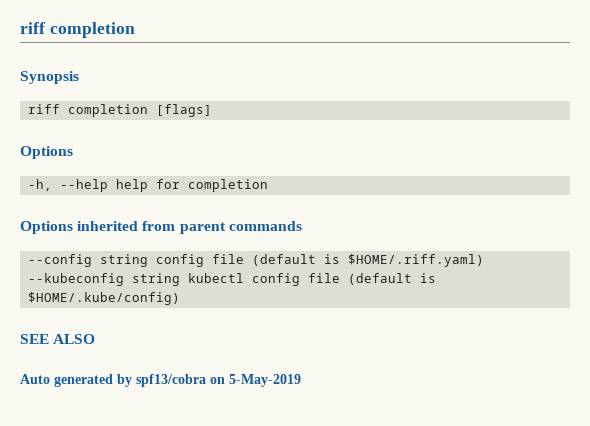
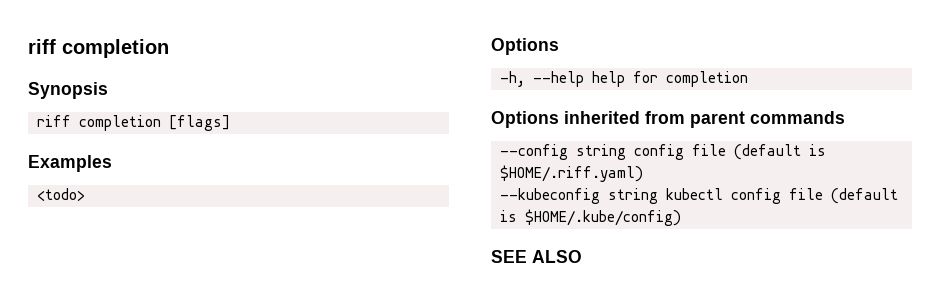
(213, 110) none -> [28,155,112,172] [37,188,85,201] // Examples // <todo>
[20,374,301,387] // Auto generated by spf13/cobra on 5-May-2019 -> (582, 256) none

